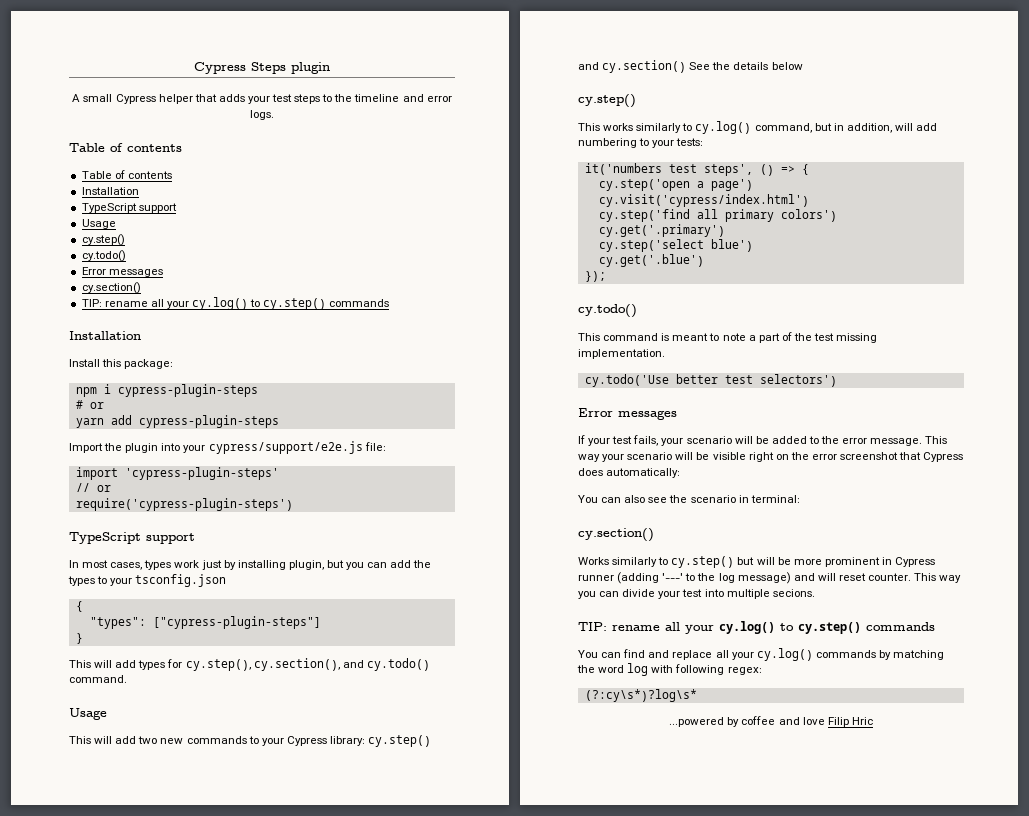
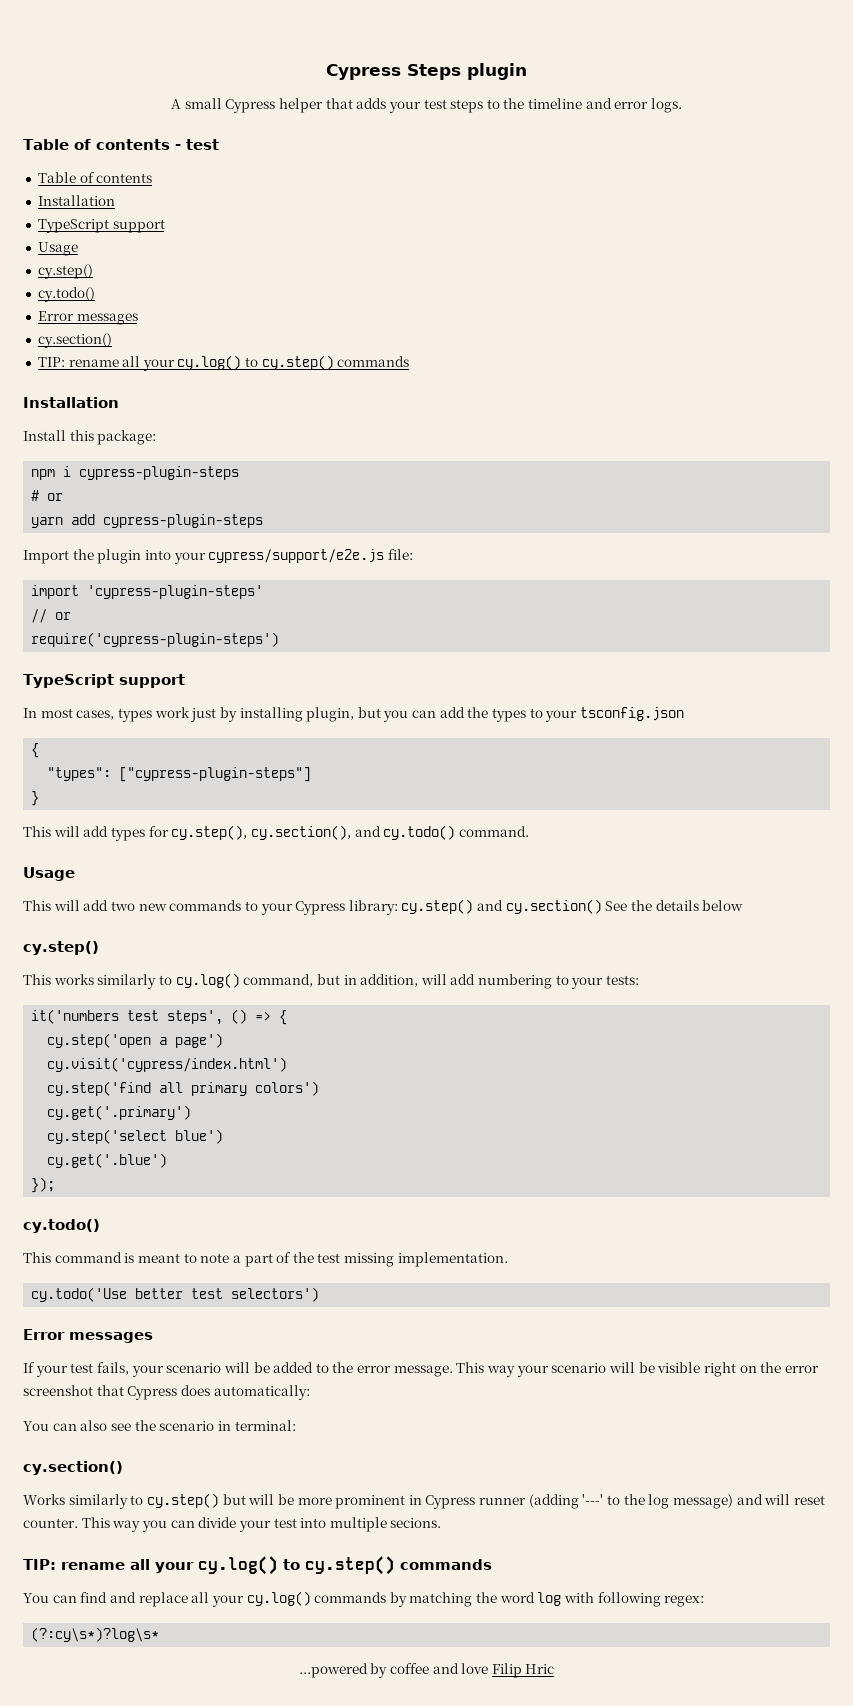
(182, 148) none -> [174,139,219,150] - test

